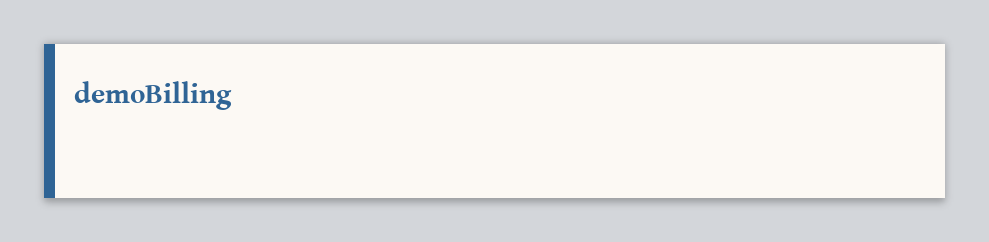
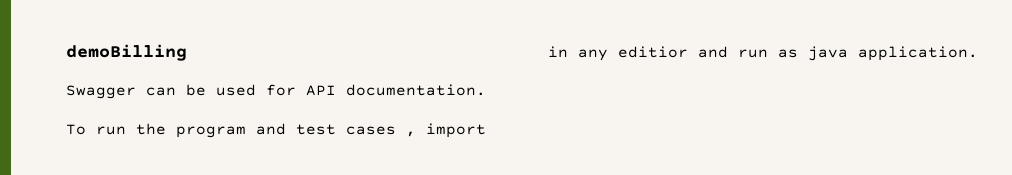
(232, 95) none -> [66,84,486,99] [66,123,486,138] [548,46,978,61] // Swagger can be used for API documentation. // To run the program and test cases , import in any editior and run as java application.

